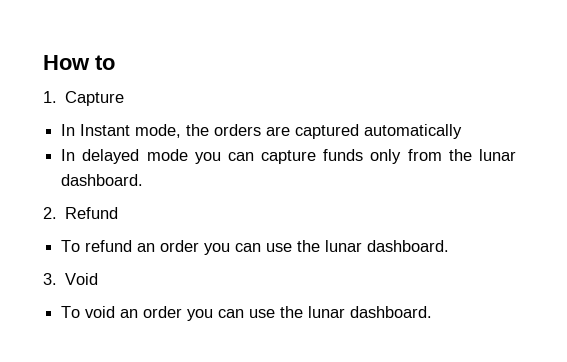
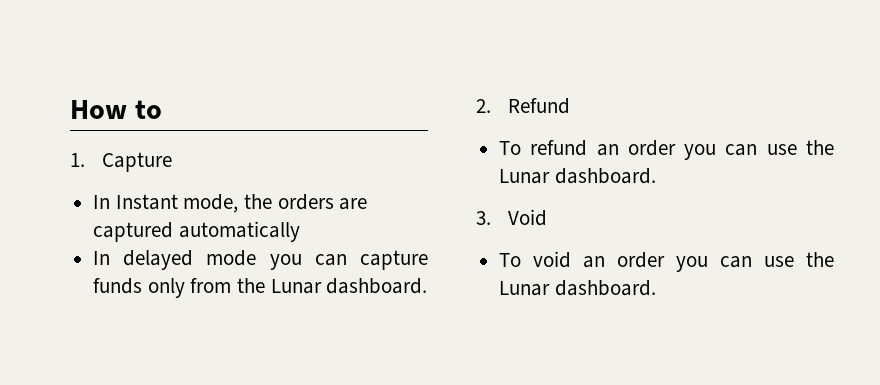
[479,149,516,161] lunar -> [270,279,322,294] Lunar
[325,240,363,252] lunar -> [499,169,551,184] Lunar
[308,306,346,318] lunar -> [499,281,551,296] Lunar

